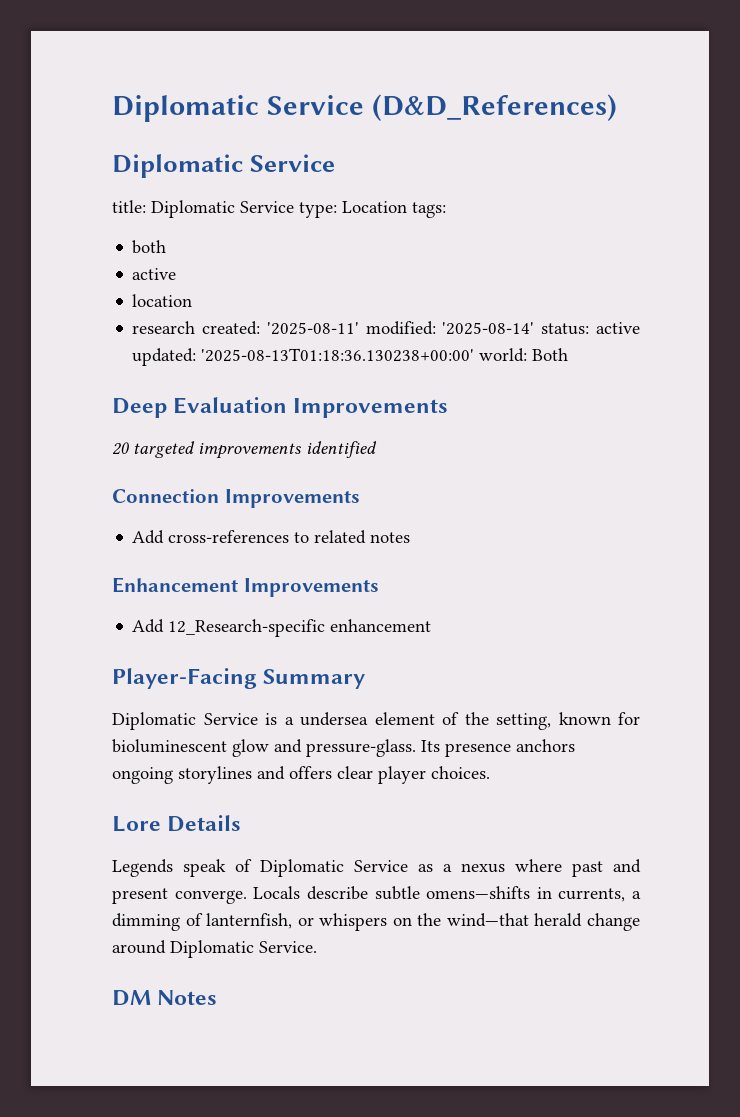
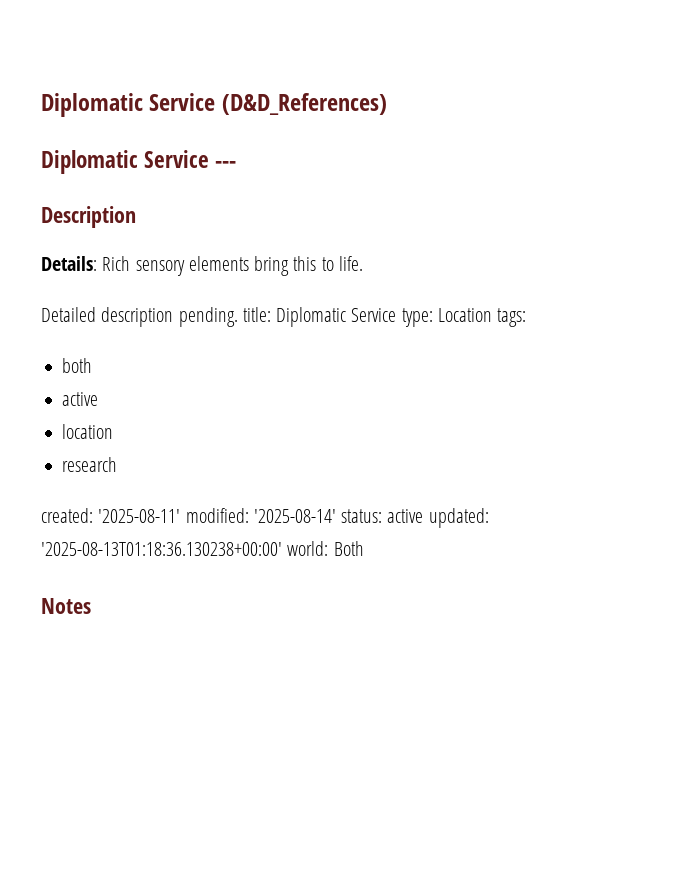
(336, 163) // -> [215,161,237,168] [41,206,136,228] [41,256,363,276] [41,307,238,327] --- // Description // Details: Rich sensory elements bring this to life. // Detailed description pending.
(196, 327) none -> (118, 464) //
[112,397,449,418] [112,441,377,459] [112,489,360,508] [132,530,411,544] [112,577,379,597] [132,619,432,637] [112,668,366,689] [112,712,640,730] [112,739,575,757] [112,766,490,784] [112,815,242,832] [112,859,641,877] [112,886,641,904] [112,913,640,931] [112,940,317,958] [112,990,151,1006] Deep Evaluation Improvements // 20 targeted improvements identified // Connection Improvements // Add cross-references to related notes // Enhancement Improvements // Add 12_Research-specific enhancement // Player-Facing Summary // Diplomatic Service is a undersea element of the setting, known for bioluminescent glow and pressure-glass. Its presence anchors ongoing storylines and offers clear player choices. // Lore Details // Legends speak of Diplomatic Service as a nexus where past and present converge. Locals describe subtle omens—shifts in currents, a dimming of lanternfish, or whispers on the wind—that herald change around Diplomatic Service. // DM -> (364, 548) none

